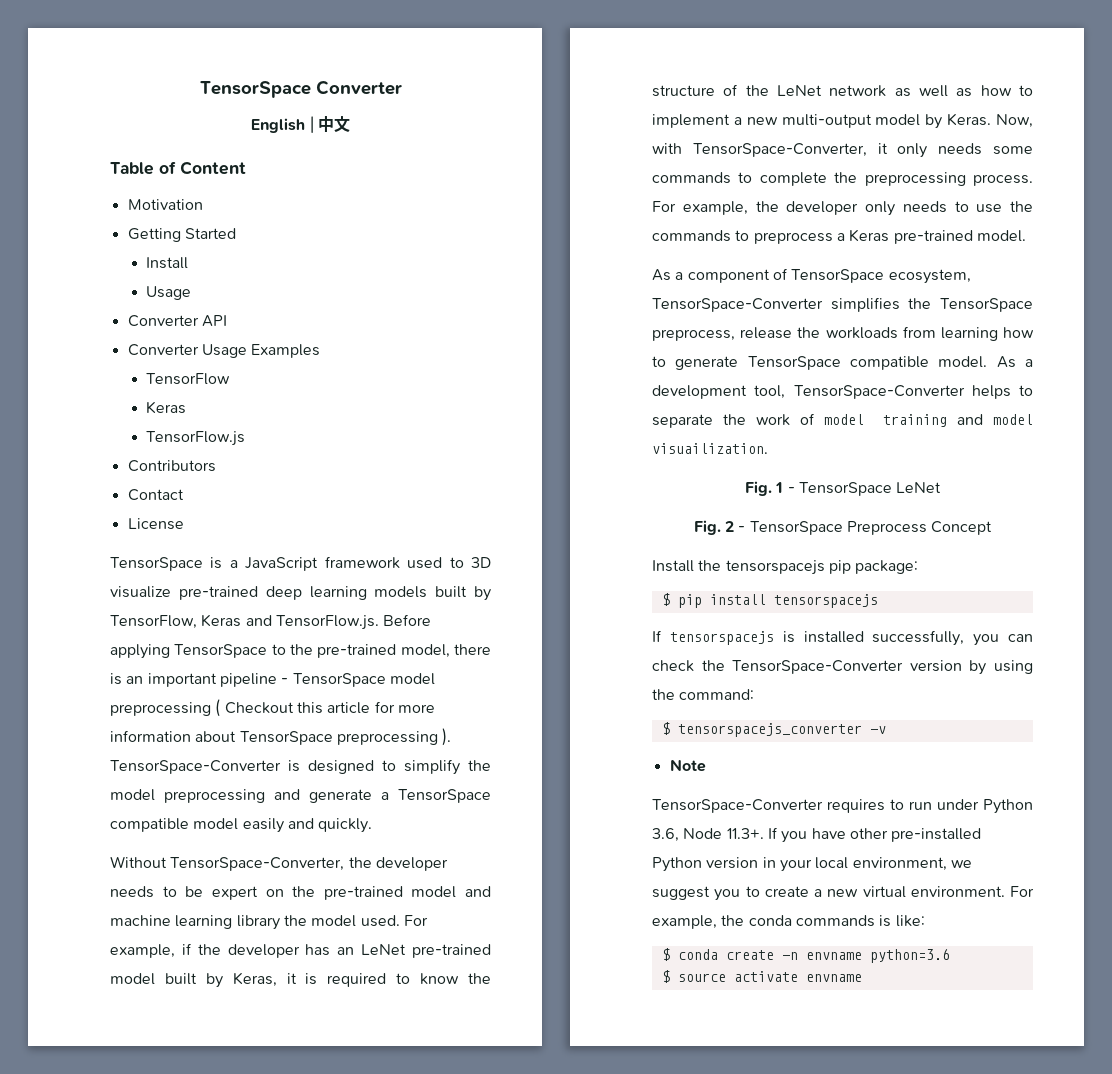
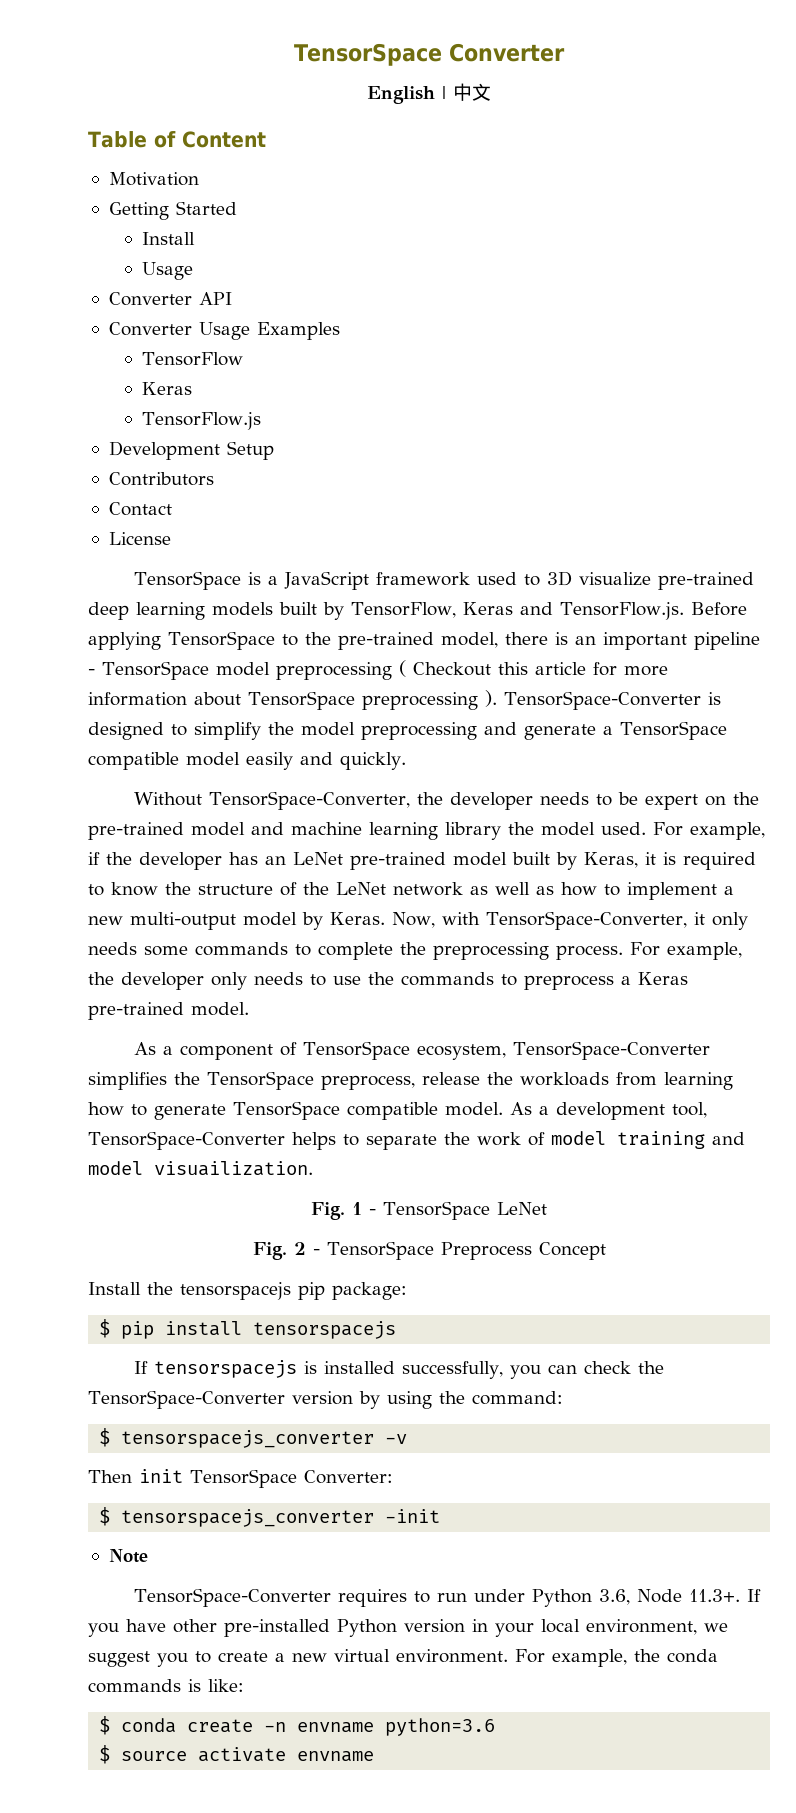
(246, 438) none -> [108,441,274,460] // Development Setup
(886, 730) none -> [88,1469,393,1488] [99,1507,441,1527] // Then init TensorSpace Converter: // $ tensorspacejs_converter -init

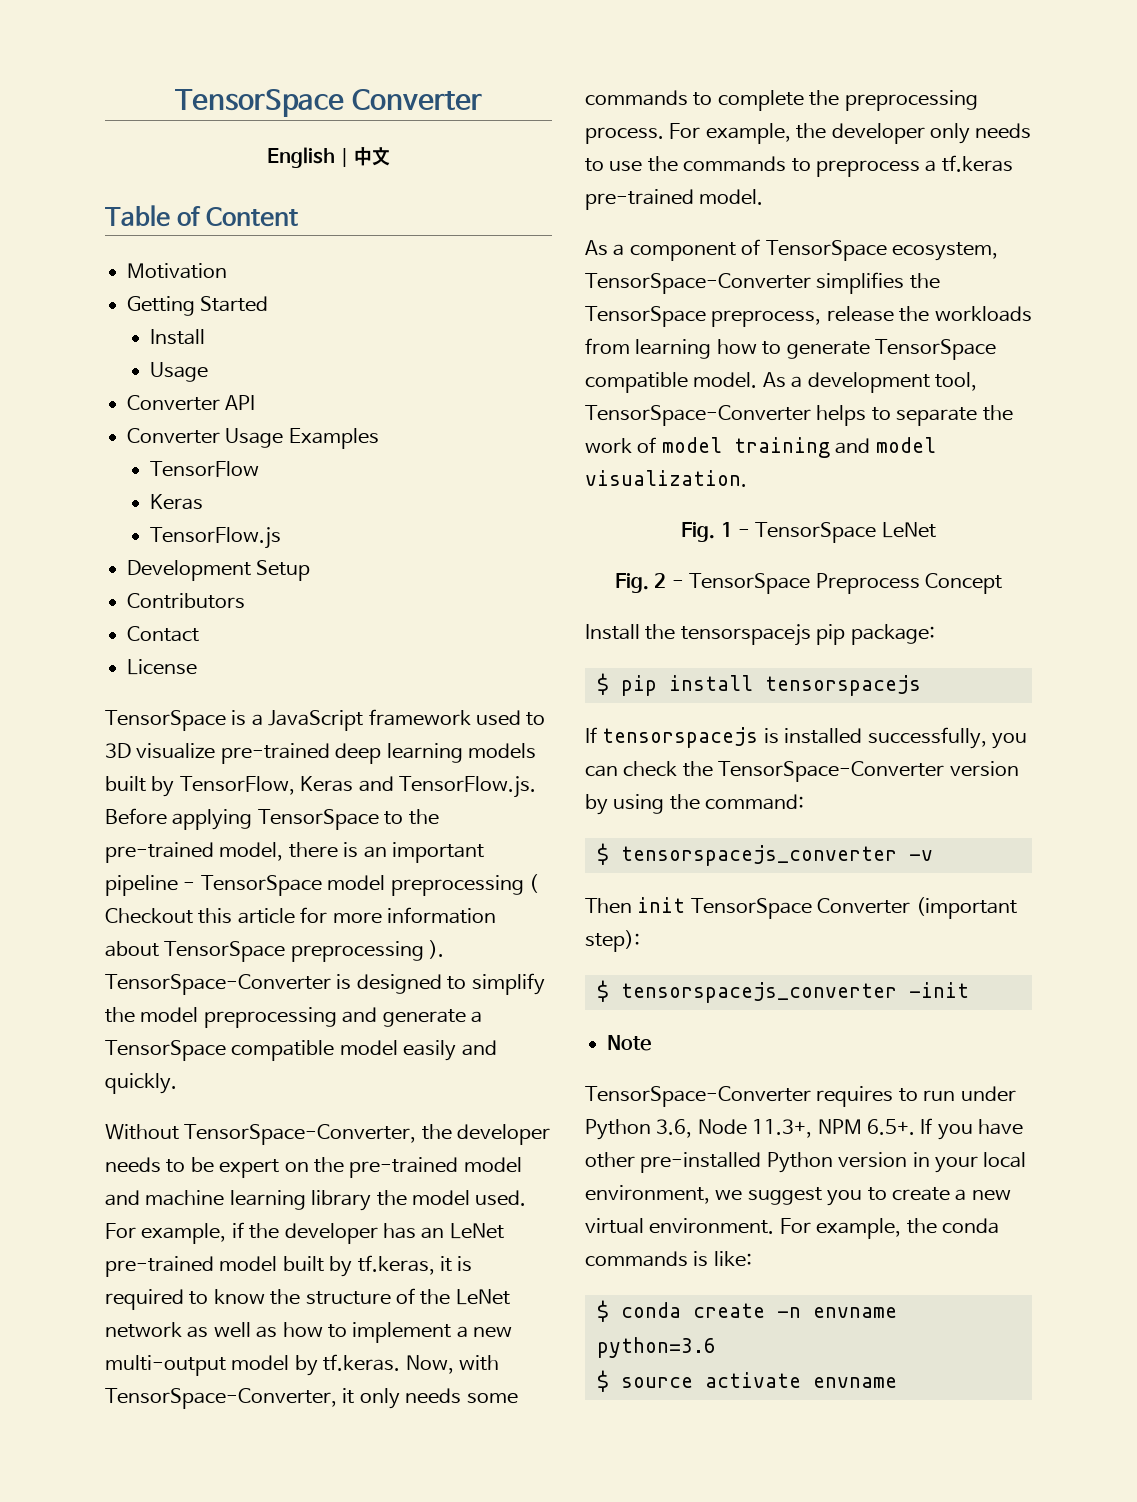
[584,852,638,868] Keras, -> [357,1255,435,1275] tf.keras,
[330,912,385,925] Keras. -> [323,1354,401,1371] tf.keras.
[638,972,688,985] Keras -> [941,155,1013,172] tf.keras
[154,1161,313,1176] visuailization. -> [585,470,747,487] visualization.
[303,1470,393,1484] Converter: -> [817,897,1017,919] [585,930,640,952] Converter (important step):
[689,1589,741,1602] 11.3+. -> [752,1119,915,1138] 11.3+, NPM 6.5+.

